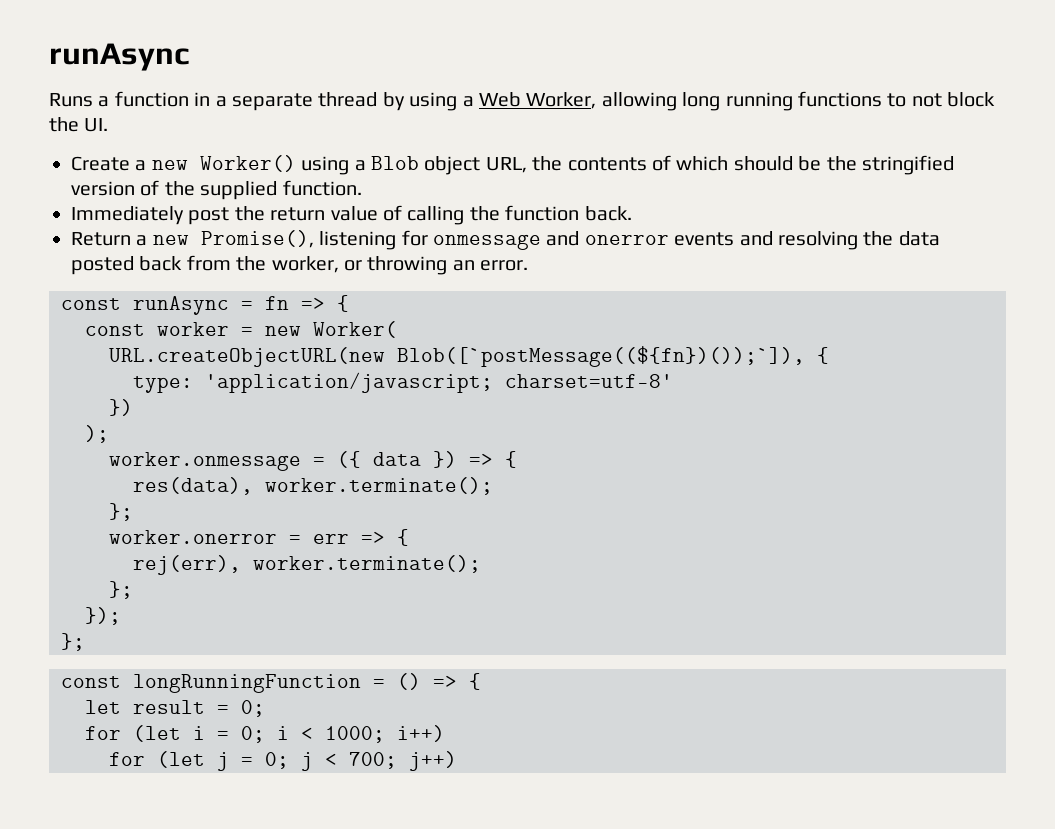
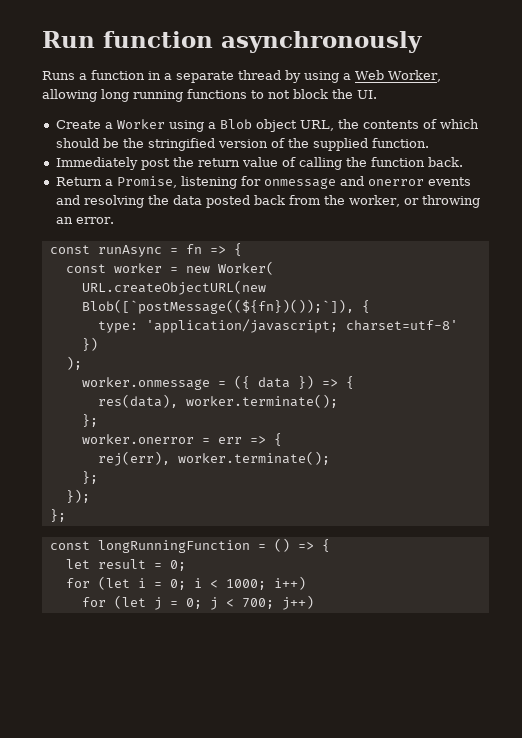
[49,43,189,71] runAsync -> [42,31,422,53] Run function asynchronously
[151,155,296,172] new Worker() -> [116,119,165,129] Worker
[152,230,314,248] new Promise(), -> [116,176,177,188] Promise,

